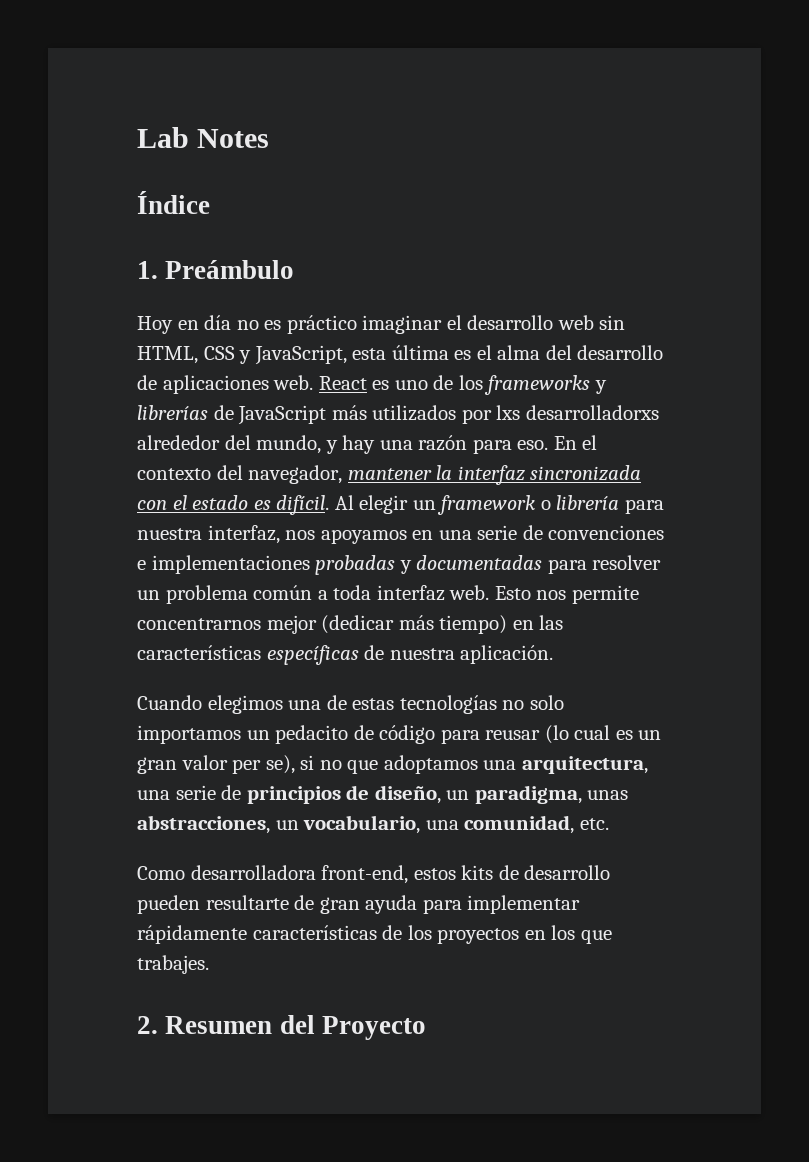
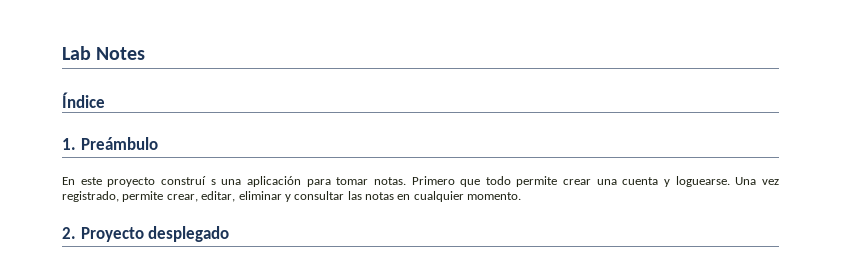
[137,315,626,334] [137,345,664,365] [137,375,607,395] [137,405,659,425] [137,435,598,454] [137,465,642,485] [137,495,664,515] [137,525,665,544] [137,555,662,575] [137,585,639,604] [137,615,564,634] [137,645,554,665] [137,695,564,714] [137,725,662,744] [137,755,648,774] [137,785,629,804] [137,815,609,834] [137,865,611,884] [137,895,581,914] [137,925,612,944] [137,955,209,974] [137,1015,426,1040] Hoy en día no es práctico imaginar el desarrollo web sin HTML, CSS y JavaScript, esta última es el alma del desarrollo de aplicaciones web. React es uno de los frameworks y librerías de JavaScript más utilizados por lxs desarrolladorxs alrededor del mundo, y hay una razón para eso. En el contexto del navegador, mantener la interfaz sincronizada con el estado es difícil. Al elegir un framework o librería para nuestra interfaz, nos apoyamos en una serie de convenciones e implementaciones probadas y documentadas para resolver un problema común a toda interfaz web. Esto nos permite concentrarnos mejor (dedicar más tiempo) en las características específicas de nuestra aplicación. // Cuando elegimos una de estas tecnologías no solo importamos un pedacito de código para reusar (lo cual es un gran valor per se), si no que adoptamos una arquitectura, una serie de principios de diseño, un paradigma, unas abstracciones, un vocabulario, una comunidad, etc. // Como desarrolladora front-end, estos kits de desarrollo pueden resultarte de gran ayuda para implementar rápidamente características de los proyectos en los que trabajes. // 2. Resumen del Proyecto -> [62,176,779,187] [62,191,522,202] [62,226,230,242] En este proyecto construí s una aplicación para tomar notas. Primero que todo permite crear una cuenta y loguearse. Una vez registrado, permite crear, editar, eliminar y consultar las notas en cualquier momento. // 2. Proyecto desplegado

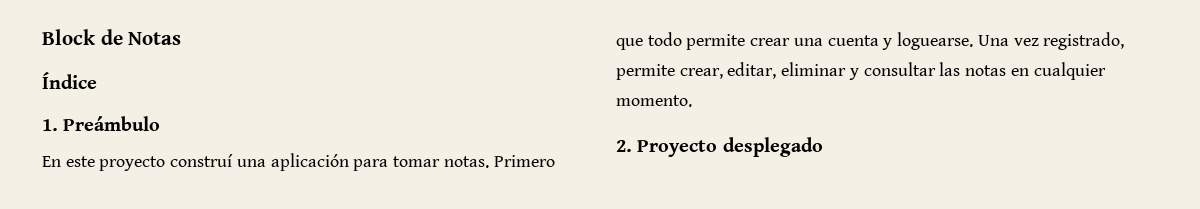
[62,46,146,60] Lab Notes -> [42,29,182,45] Block de Notas
[210,179,216,185] s -> (234, 160) none

